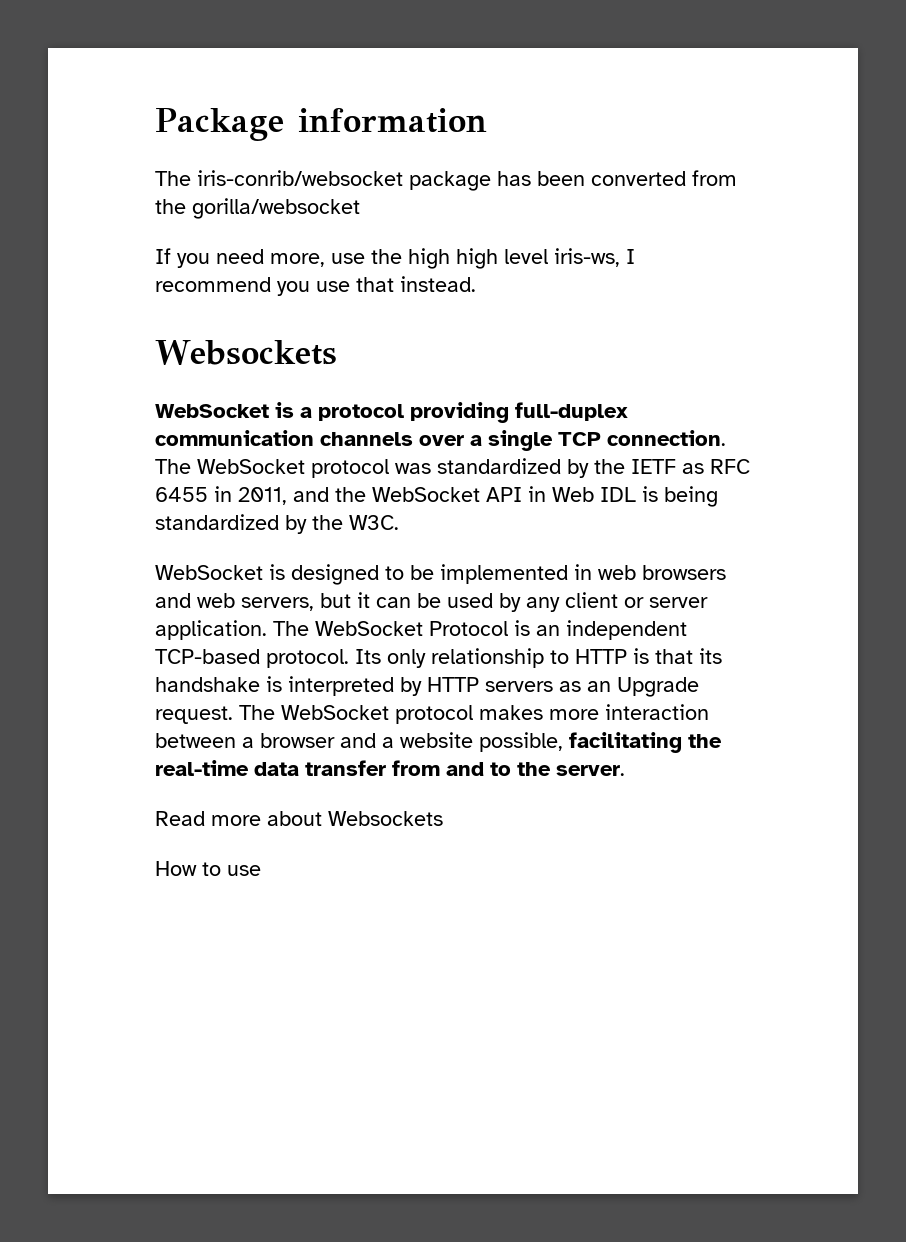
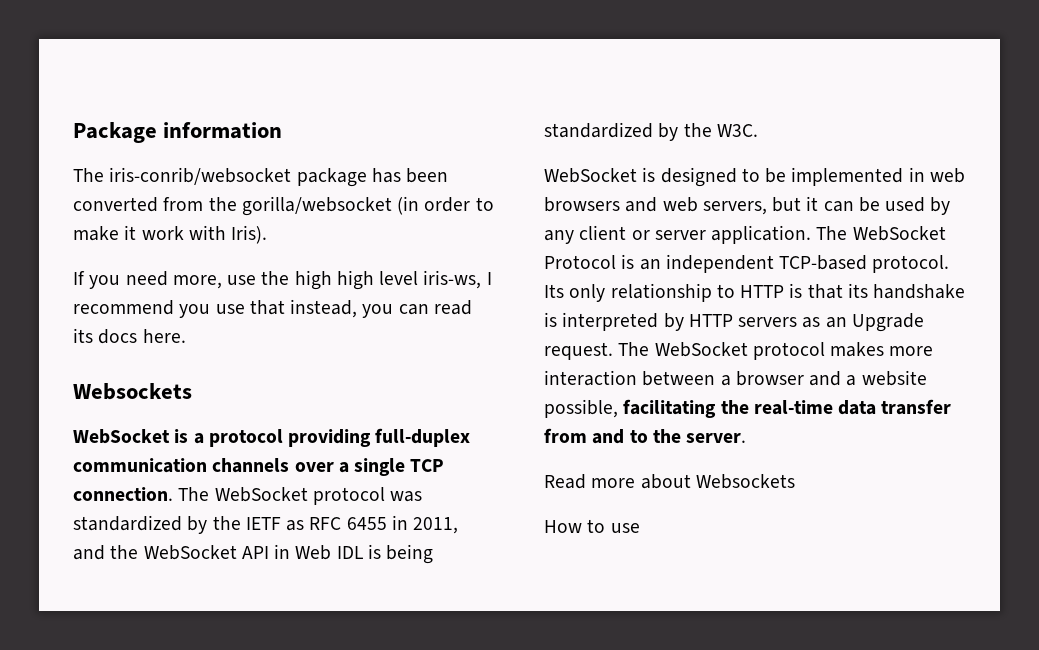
(360, 208) none -> [397,196,494,215] [73,225,268,244] (in order to make it work with Iris).
[400,276,476,292] instead. -> [290,299,472,318] [73,328,186,344] instead, you can read its docs here.

